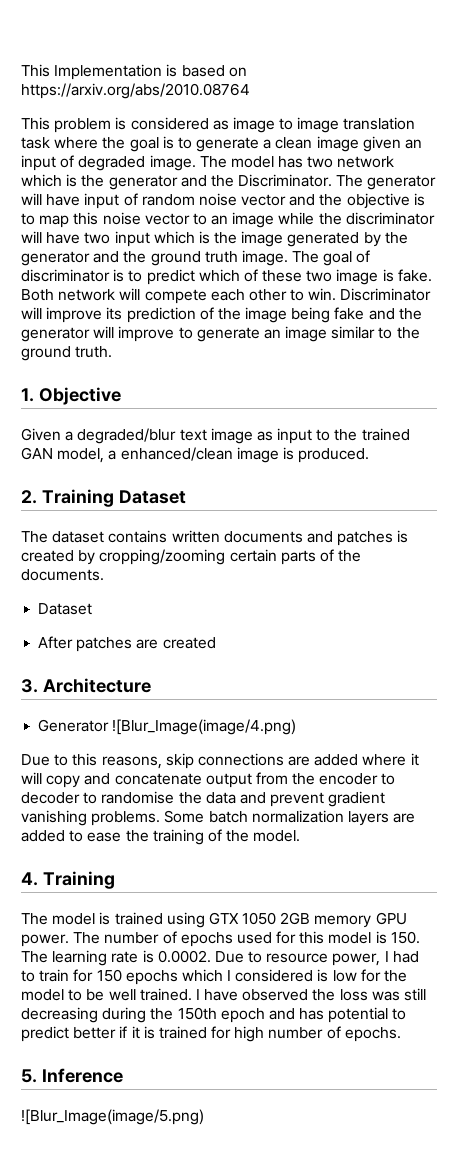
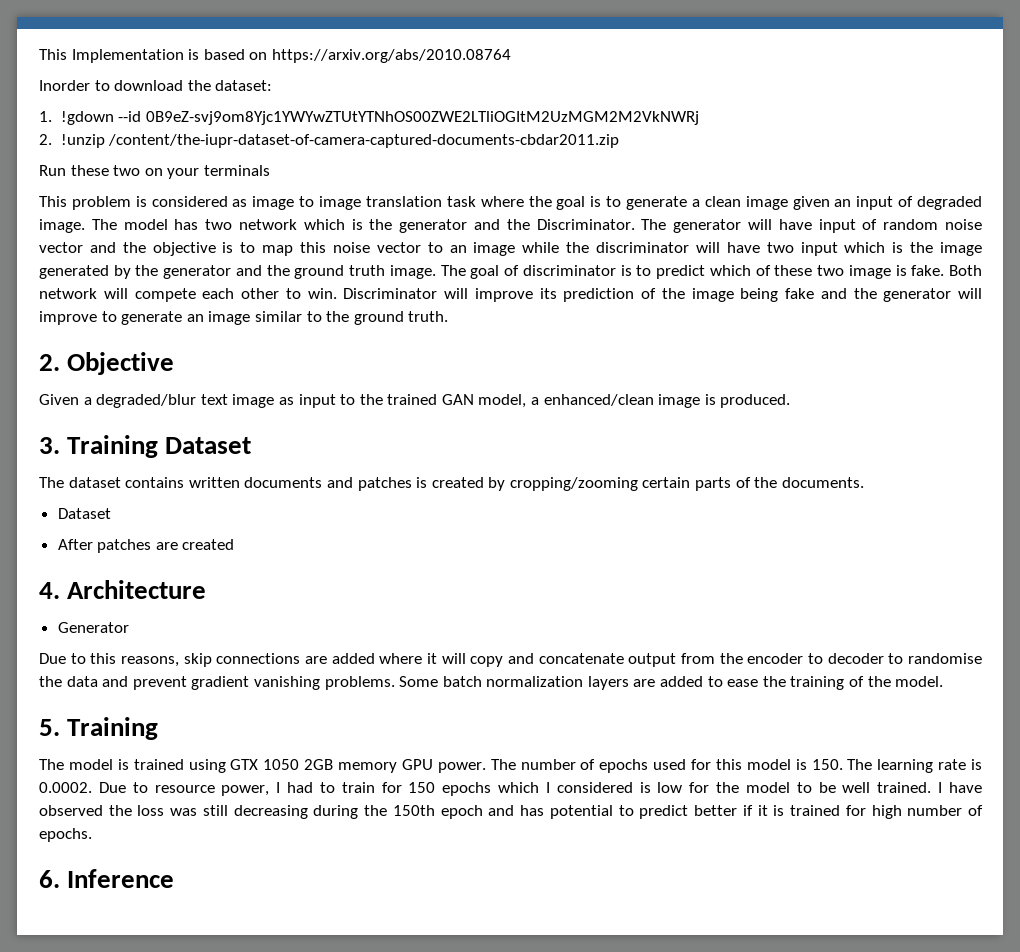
(250, 91) none -> [39,80,273,91] [39,111,699,125] [39,134,620,148] [39,165,270,179] // Inorder to download the dataset: // 1. !gdown --id 0B9eZ-svj9om8Yjc1YWYwZTUtYTNhOS00ZWE2LTliOGItM2UzMGM2M2VkNWRj // 2. !unzip /content/the-iupr-dataset-of-camera-captured-documents-cbdar2011.zip // Run these two on your terminals
[21,388,34,402] 1. -> [39,354,60,371] 2.
[21,490,37,504] 2. -> [39,437,60,454] 3.
[21,679,38,693] 3. -> [39,582,60,599] 4.
[112,719,297,735] ![Blur_Image(image/4.png) -> (129, 627) none
[21,872,38,886] 4. -> [39,719,60,736] 5.
[21,1069,37,1083] 5. -> [39,870,60,888] 6.
[21,1109,204,1125] // ![Blur_Image(image/5.png) -> (175, 878) none

